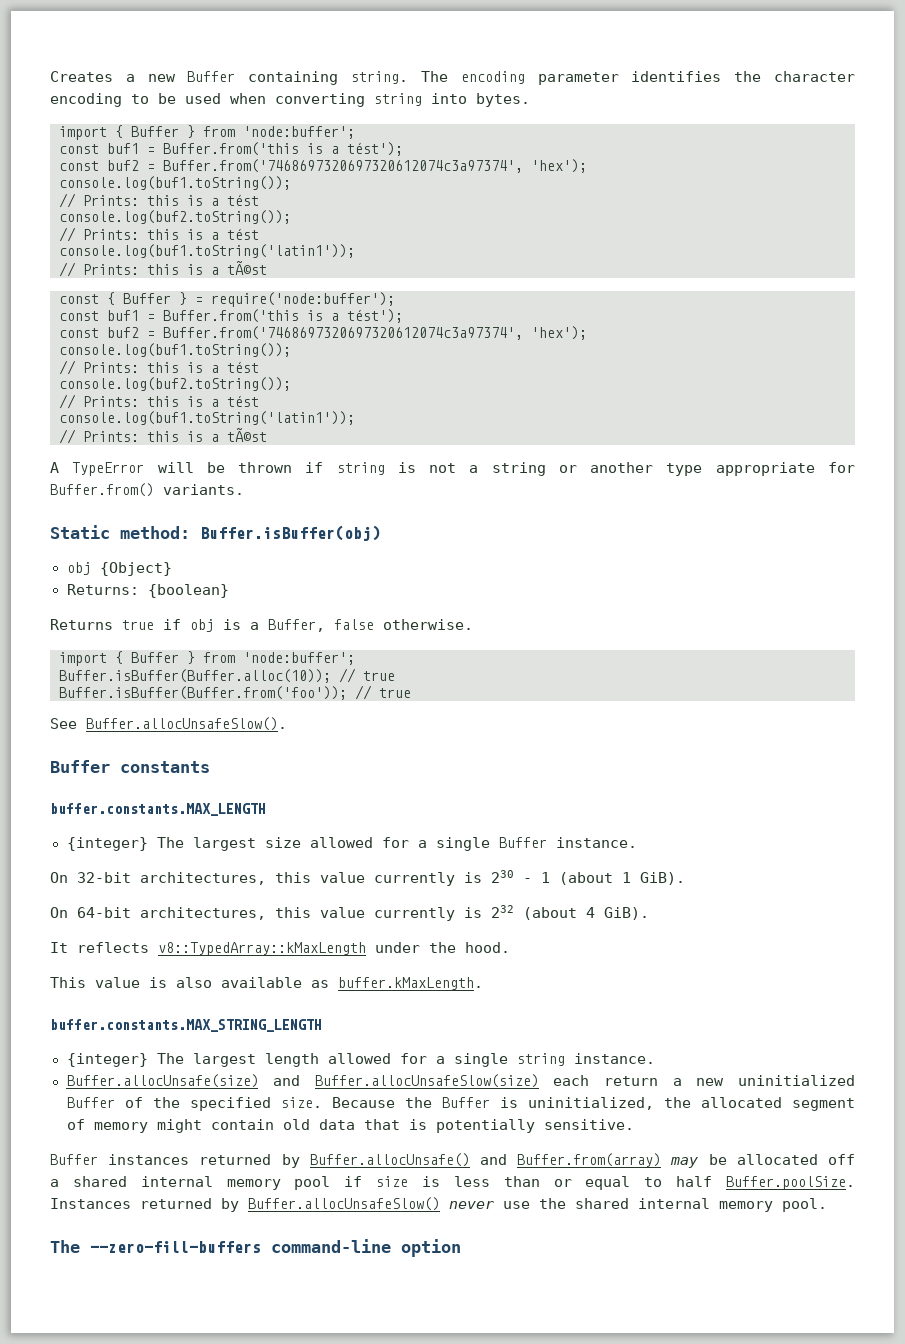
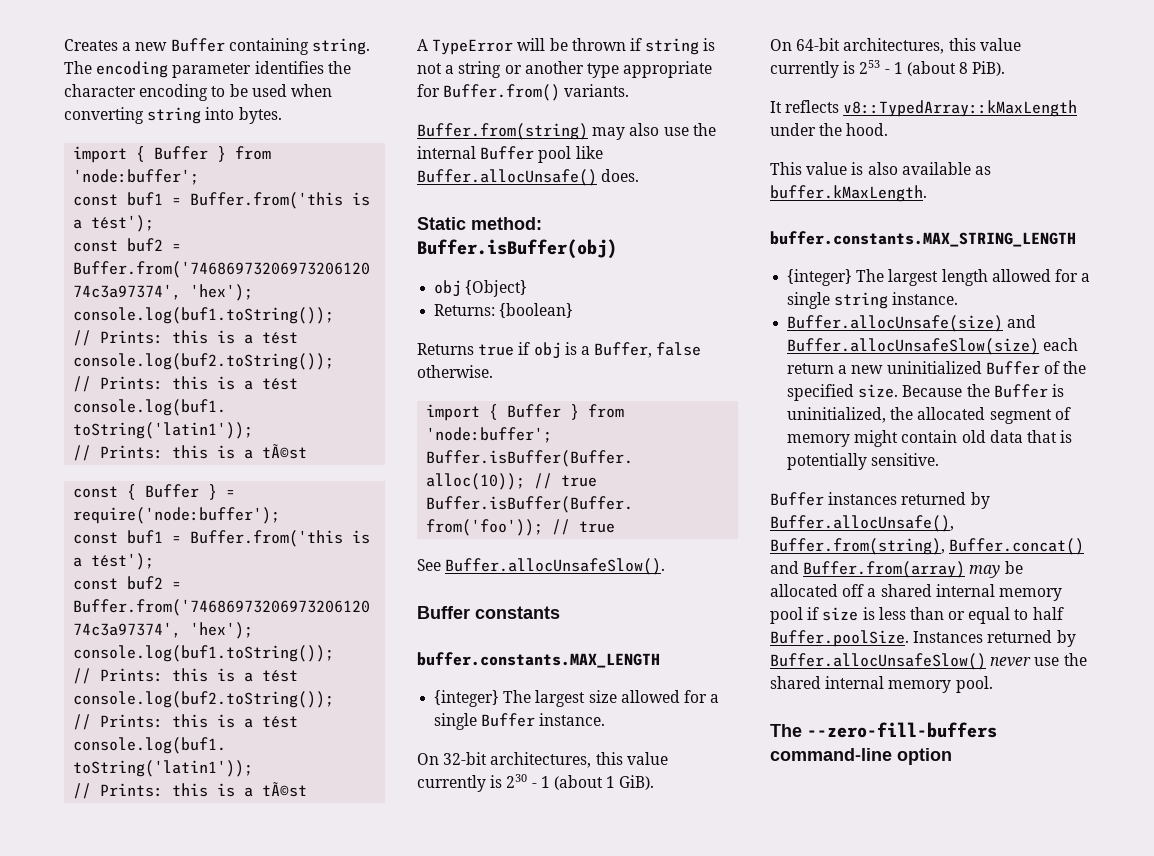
(244, 489) none -> [417,123,716,140] [417,146,603,163] [417,169,640,186] // Buffer.from(string) may also use the internal Buffer pool like Buffer.allocUnsafe() does.
[491,905,649,920] 232 (about 4 GiB). -> [859,60,1006,76] 253 - 1 (about 8 PiB).
[309,1153,470,1167] Buffer.allocUnsafe() -> [770,515,954,532] [770,538,1085,555] Buffer.allocUnsafe(), Buffer.from(string), Buffer.concat()

